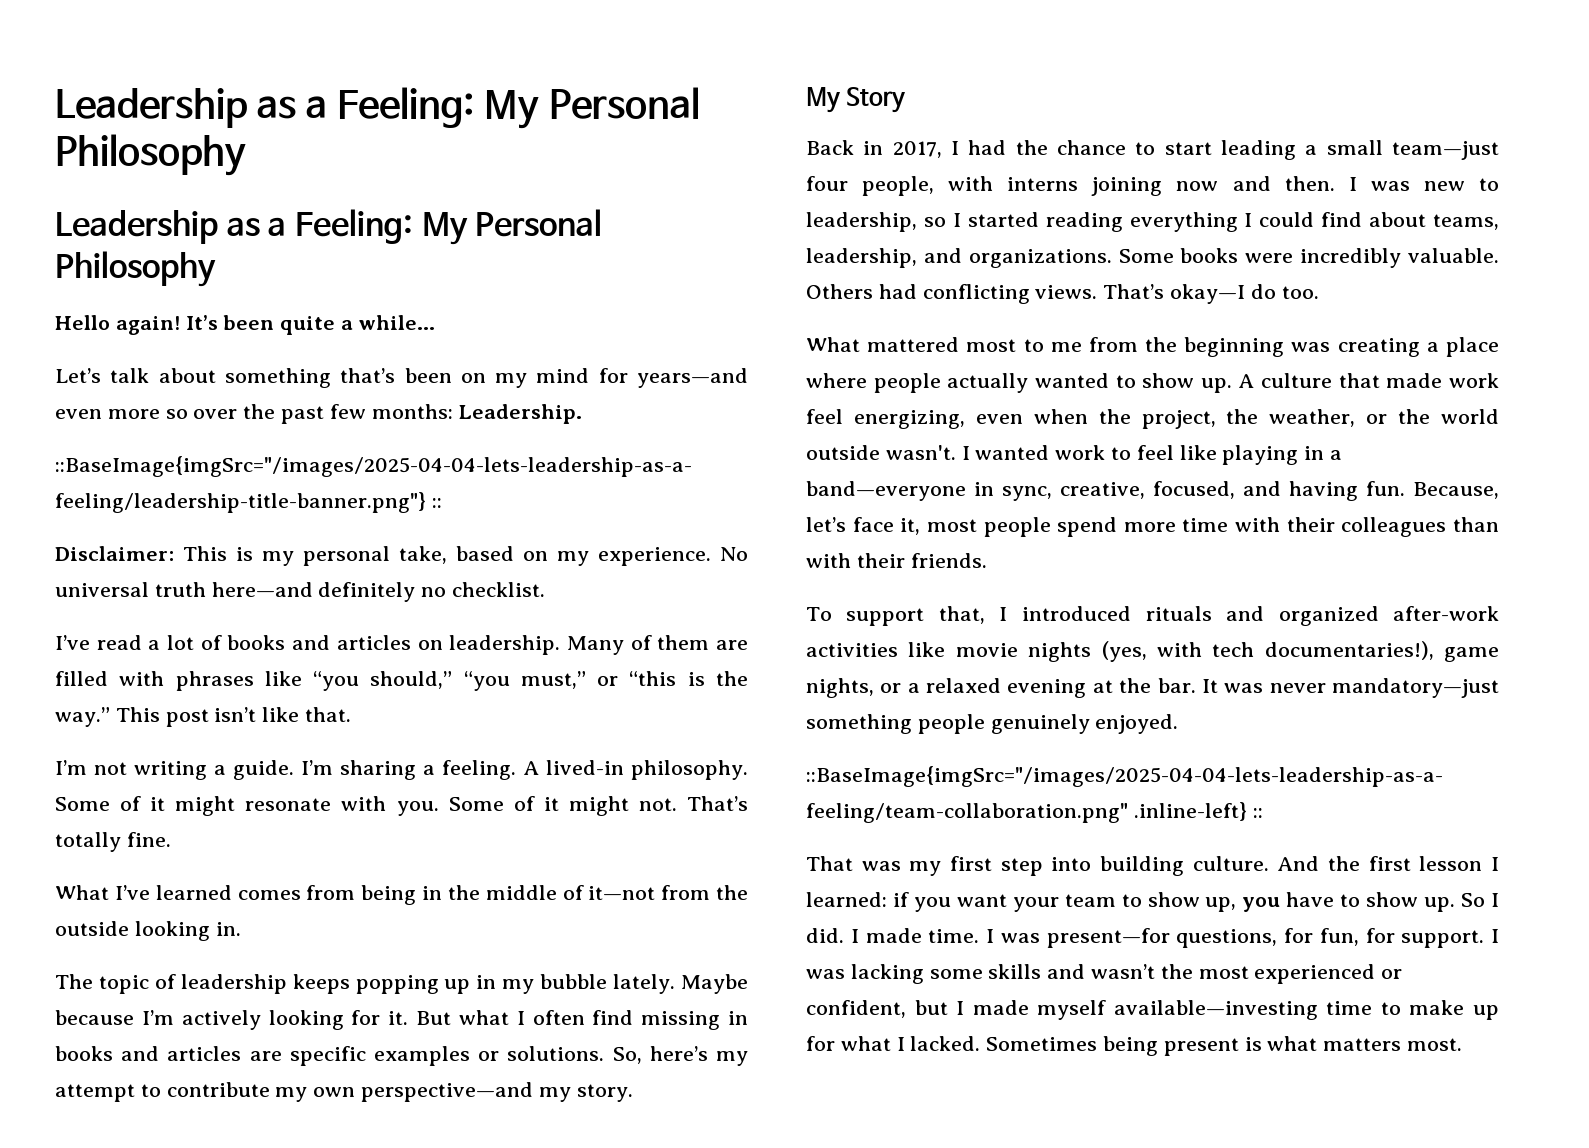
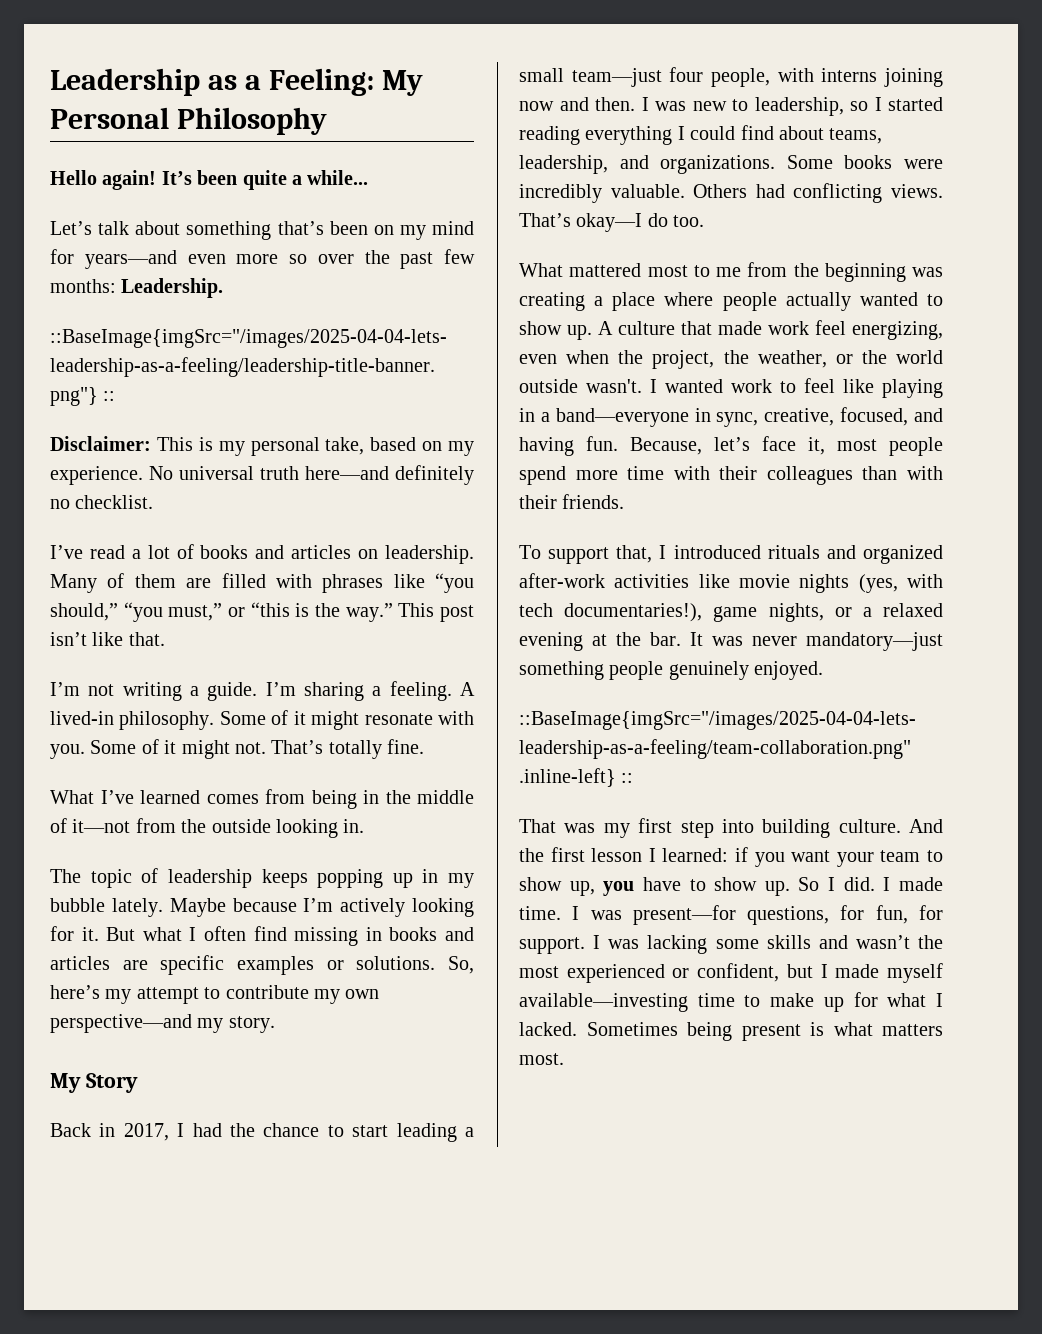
[55,87,700,129] [55,134,246,176] [55,209,603,245] [55,251,216,287] Leadership as a Feeling: My Personal Philosophy // Leadership as a Feeling: My Personal Philosophy -> [50,68,424,96] [50,107,328,135] Leadership as a Feeling: My Personal Philosophy

